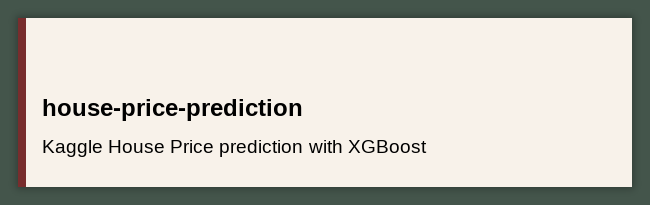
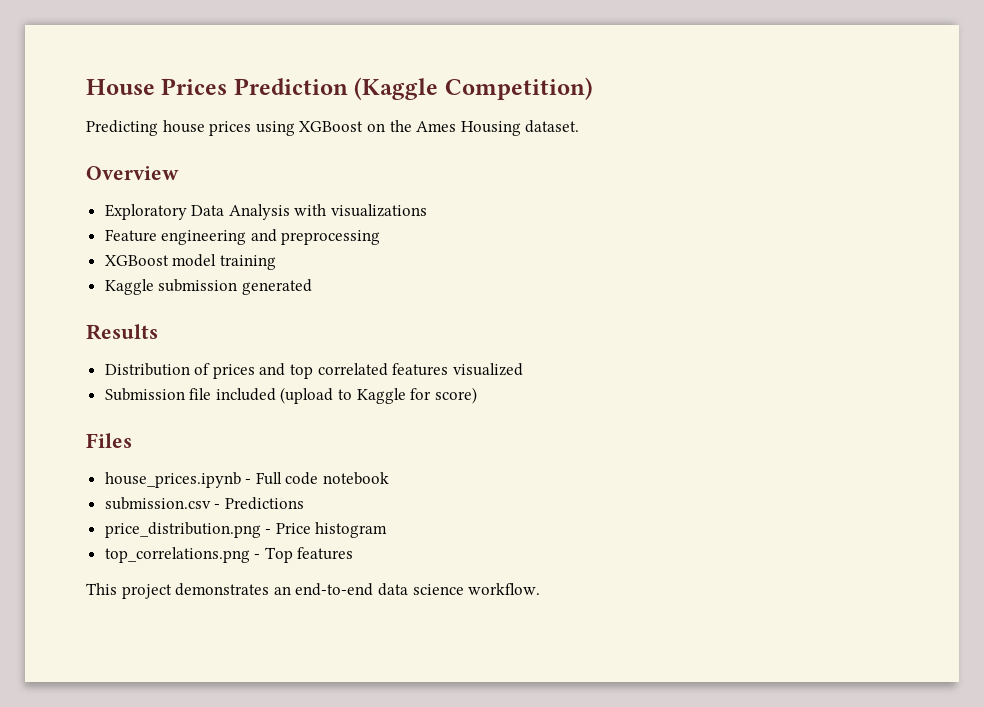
[42,99,303,121] [42,140,427,157] house-price-prediction // Kaggle House Price prediction with XGBoost -> [86,77,593,100] [86,120,580,136] [86,166,179,180] [104,204,428,220] [104,229,381,245] [104,254,276,270] [104,279,312,295] [86,324,158,340] [104,363,523,379] [104,387,477,404] [86,433,132,448] [104,472,390,488] [104,497,304,510] [104,522,388,538] [104,547,354,563] [86,583,541,599] House Prices Prediction (Kaggle Competition) // Predicting house prices using XGBoost on the Ames Housing dataset. // Overview // Exploratory Data Analysis with visualizations // Feature engineering and preprocessing // XGBoost model training // Kaggle submission generated // Results // Distribution of prices and top correlated features visualized // Submission file included (upload to Kaggle for score) // Files // house_prices.ipynb - Full code notebook // submission.csv - Predictions // price_distribution.png - Price histogram // top_correlations.png - Top features // This project demonstrates an end-to-end data science workflow.

